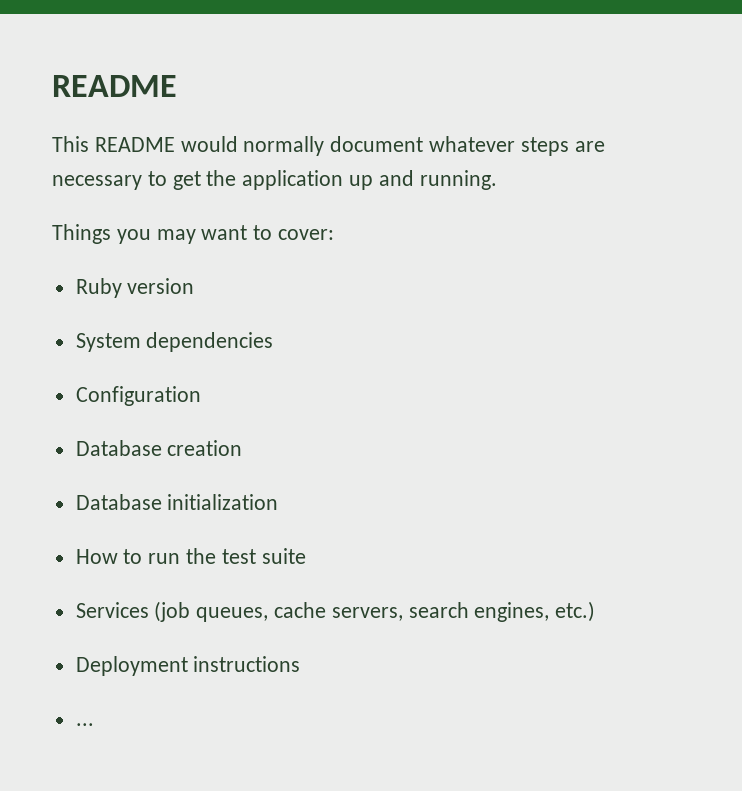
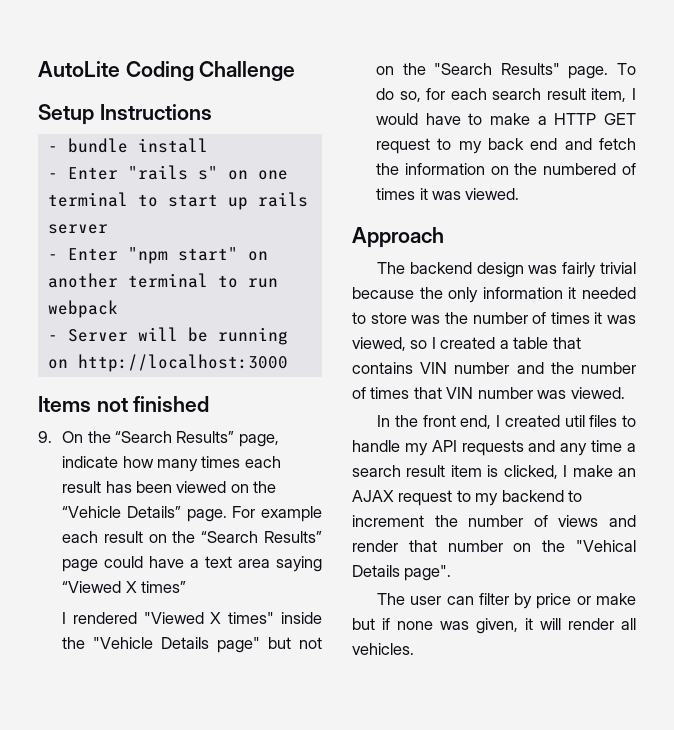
[52,75,177,97] [52,136,605,156] [52,170,497,190] [52,224,335,244] [75,278,195,298] [75,332,274,352] [75,386,201,406] [75,440,243,456] [75,494,279,510] [75,548,306,564] [75,601,596,622] [75,656,301,676] [75,723,94,726] README // This README would normally document whatever steps are necessary to get the application up and running. // Things you may want to cover: // Ruby version // System dependencies // Configuration // Database creation // Database initialization // How to run the test suite // Services (job queues, cache servers, search engines, etc.) // Deployment instructions // ... -> [38,61,296,81] [38,104,212,125] [47,138,208,153] [47,165,288,180] [47,192,308,210] [47,224,108,234] [47,247,268,264] [47,273,278,288] [47,300,118,318] [47,327,288,345] [47,354,288,372] [38,396,210,412] [38,431,279,447] [62,456,281,472] [62,481,277,493] [62,506,322,522] [62,531,322,543] [62,556,322,572] [62,581,187,593] [62,612,322,624] [62,637,322,653] [376,63,636,79] [376,88,636,102] [376,113,636,125] [376,138,636,154] [376,163,636,175] [376,188,520,200] [352,227,444,248] [377,262,636,278] [352,287,636,303] [352,312,636,324] [352,337,581,351] [352,362,636,374] [352,387,625,399] [377,415,636,429] [352,440,636,456] [352,465,636,479] [352,490,583,506] [352,515,636,527] [352,540,636,552] [352,565,452,581] [377,593,636,609] [352,618,636,634] [352,643,414,655] AutoLite Coding Challenge // Setup Instructions // - bundle install // - Enter "rails s" on one terminal to start up rails server // - Enter "npm start" on another terminal to run webpack // - Server will be running on http://localhost:3000 // Items not finished // 9. On the “Search Results” page, indicate how many times each result has been viewed on the “Vehicle Details” page. For example each result on the “Search Results” page could have a text area saying “Viewed X times” // I rendered "Viewed X times" inside the "Vehicle Details page" but not on the "Search Results" page. To do so, for each search result item, I would have to make a HTTP GET request to my back end and fetch the information on the numbered of times it was viewed. // Approach // The backend design was fairly trivial because the only information it needed to store was the number of times it was viewed, so I created a table that contains VIN number and the number of times that VIN number was viewed. // In the front end, I created util files to handle my API requests and any time a search result item is clicked, I make an AJAX request to my backend to increment the number of views and render that number on the "Vehical Details page". // The user can filter by price or make but if none was given, it will render all vehicles.

